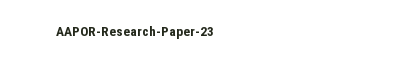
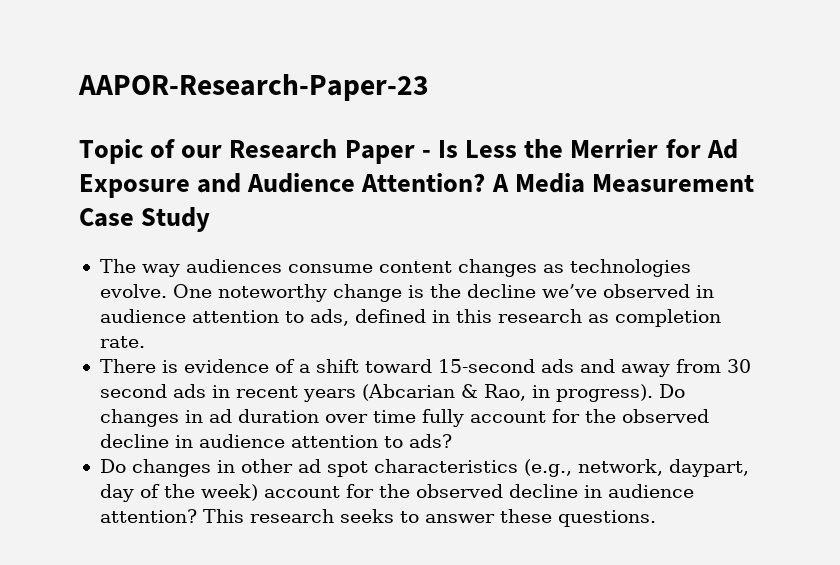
(214, 32) none -> [79,139,738,164] [79,173,754,198] [79,207,211,232] [99,259,691,277] [99,284,714,302] [99,309,721,327] [99,336,145,348] [99,359,751,377] [99,384,685,402] [99,409,709,427] [99,434,452,448] [99,459,749,477] [99,484,694,502] [99,509,656,527] // Topic of our Research Paper - Is Less the Merrier for Ad Exposure and Audience Attention? A Media Measurement Case Study // The way audiences consume content changes as technologies evolve. One noteworthy change is the decline we’ve observed in audience attention to ads, defined in this research as completion rate. // There is evidence of a shift toward 15-second ads and away from 30 second ads in recent years (Abcarian & Rao, in progress). Do changes in ad duration over time fully account for the observed decline in audience attention to ads? // Do changes in other ad spot characteristics (e.g., network, daypart, day of the week) account for the observed decline in audience attention? This research seeks to answer these questions.

